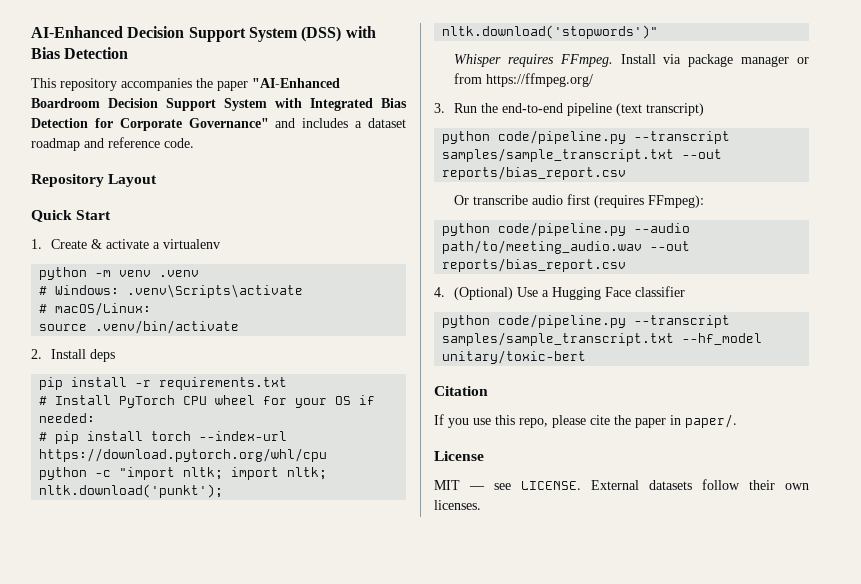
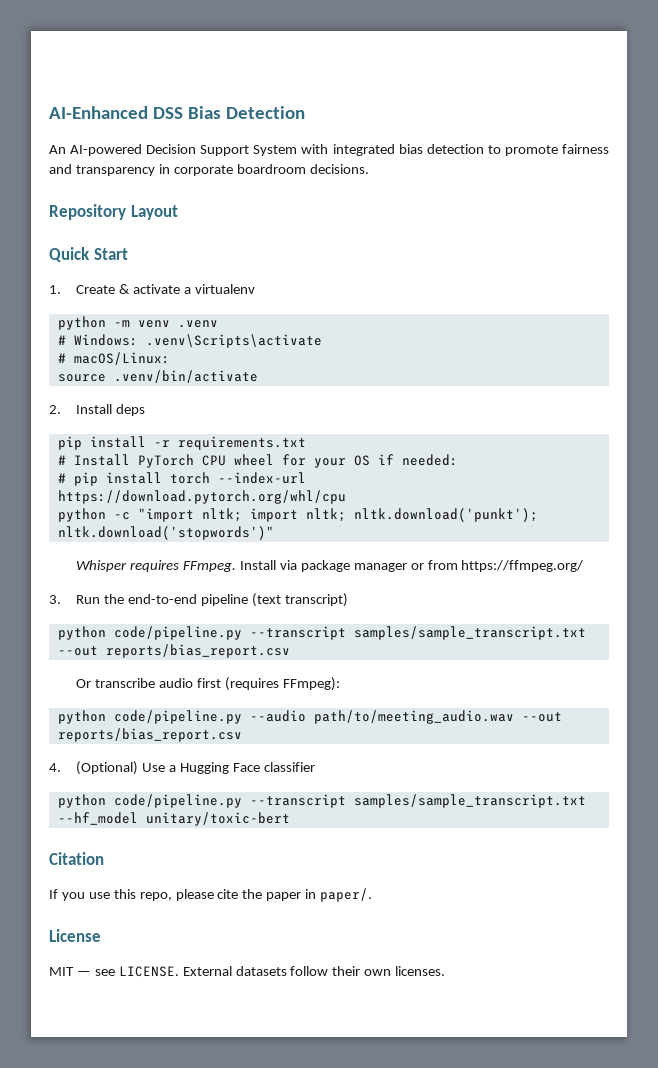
[127,26,376,42] [31,47,129,59] [31,78,340,91] [31,98,407,111] [31,118,406,131] [31,137,194,151] Decision Support System (DSS) with Bias Detection // This repository accompanies the paper "AI-Enhanced Boardroom Decision Support System with Integrated Bias Detection for Corporate Governance" and includes a dataset roadmap and reference code. -> [152,106,305,119] [49,144,609,156] [49,164,369,176] DSS Bias Detection // An AI-powered Decision Support System with integrated bias detection to promote fairness and transparency in corporate boardroom decisions.

